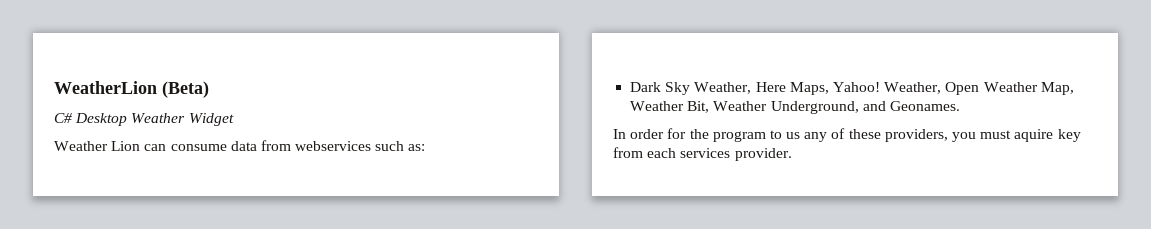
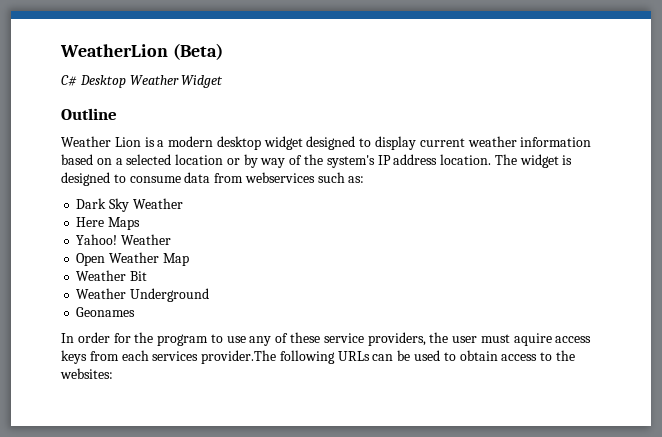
(234, 119) none -> [61,108,117,120] // Outline
[144,144,167,151] can -> [144,136,592,150] [61,154,573,168] [61,172,126,186] is a modern desktop widget designed to display current weather information based on a selected location or by way of the system's IP address location. The widget is designed to
[694,82,1074,95] [630,101,960,114] Weather, Here Maps, Yahoo! Weather, Open Weather Map, Weather Bit, Weather Underground, and Geonames. -> [132,198,183,209] [76,217,141,230] [76,234,172,245] [76,252,189,266] [76,270,148,281] [76,288,210,302] [76,307,136,317] Weather // Here Maps // Yahoo! Weather // Open Weather Map // Weather Bit // Weather Underground // Geonames
[786,132,801,139] us -> [226,336,246,343] use
[884,129,1081,142] [613,147,792,161] providers, you must aquire key from each services provider. -> [323,332,592,346] [61,350,575,364] [60,368,113,379] service providers, the user must aquire access keys from each services provider.The following URLs can be used to obtain access to the websites:

